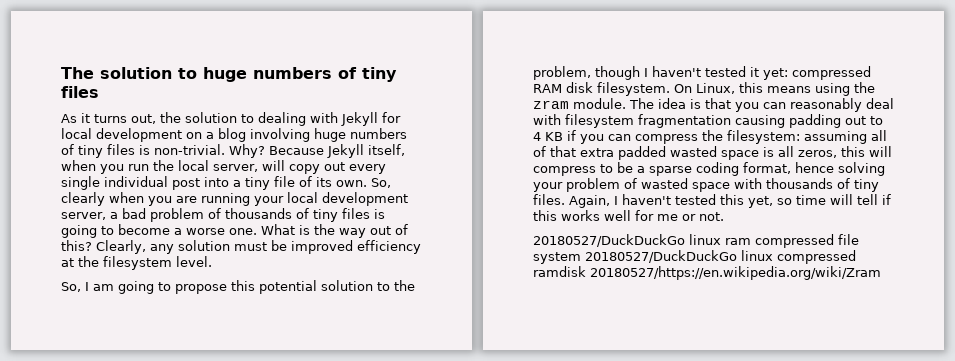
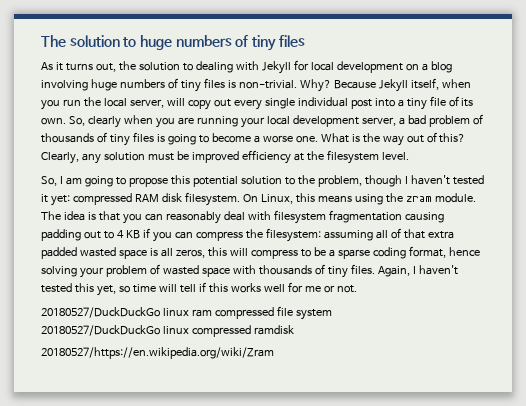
(581, 258) none -> (332, 314) //
(586, 271) none -> (294, 330) //

